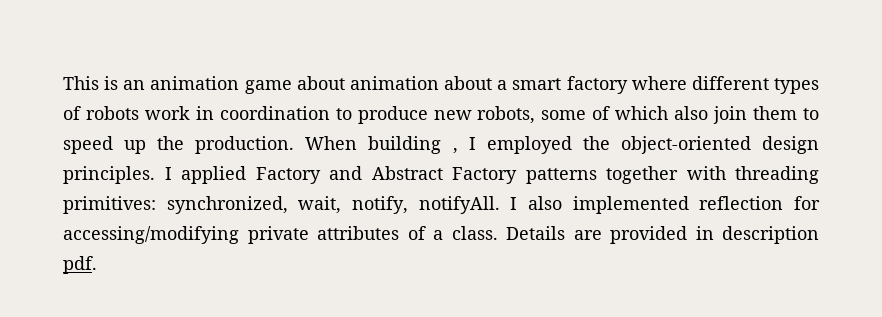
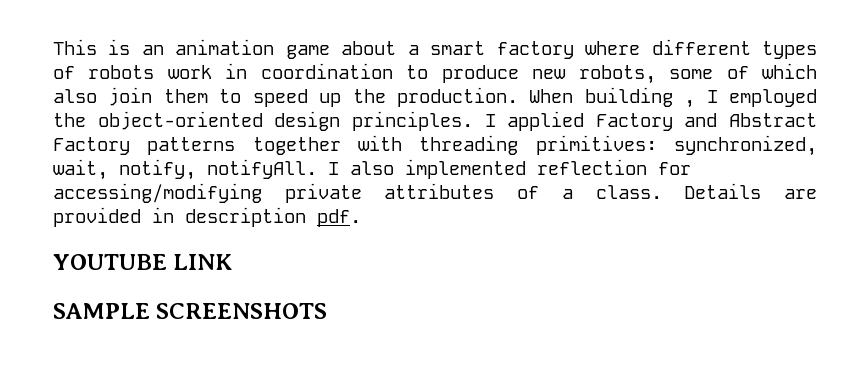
[349,76,493,90] animation about -> (397, 48) none
(97, 265) none -> [53,254,233,270] [53,303,328,319] // YOUTUBE LINK // SAMPLE SCREENSHOTS

